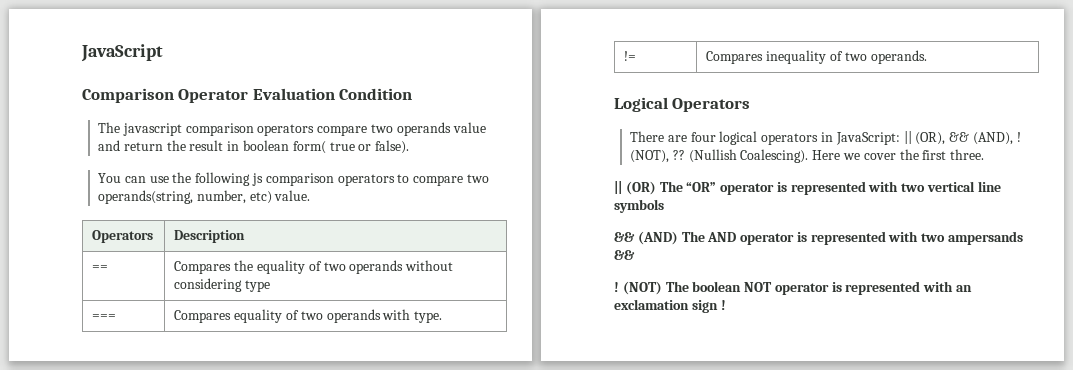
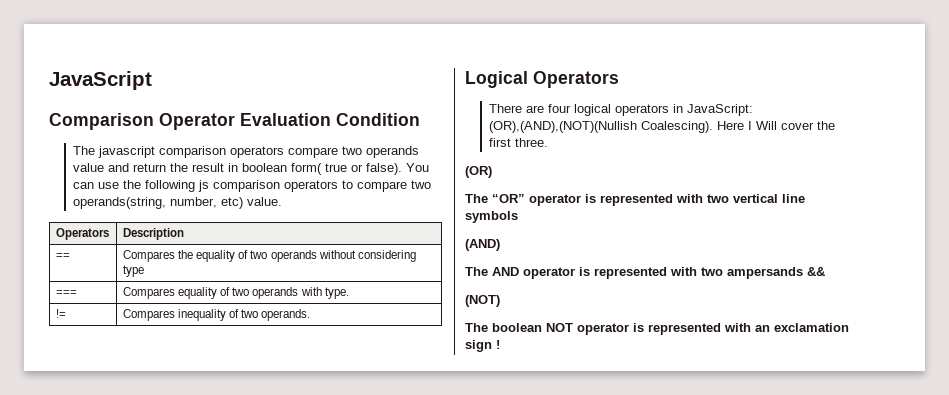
(410, 147) // -> (402, 169) none
[903,131,1021,145] [630,149,860,163] || (OR), && (AND), ! (NOT), ?? (Nullish Coalescing). Here we -> [488,121,777,133] (OR),(AND),(NOT)(Nullish Coalescing). Here I Will
[614,181,622,194] || -> (548, 142) none
(656, 188) none -> (492, 172) //
[614,232,635,242] && -> (518, 217) none
(678, 238) none -> (500, 245) //
[614,282,619,292] ! -> (825, 271) none
(662, 288) none -> (500, 301) //

